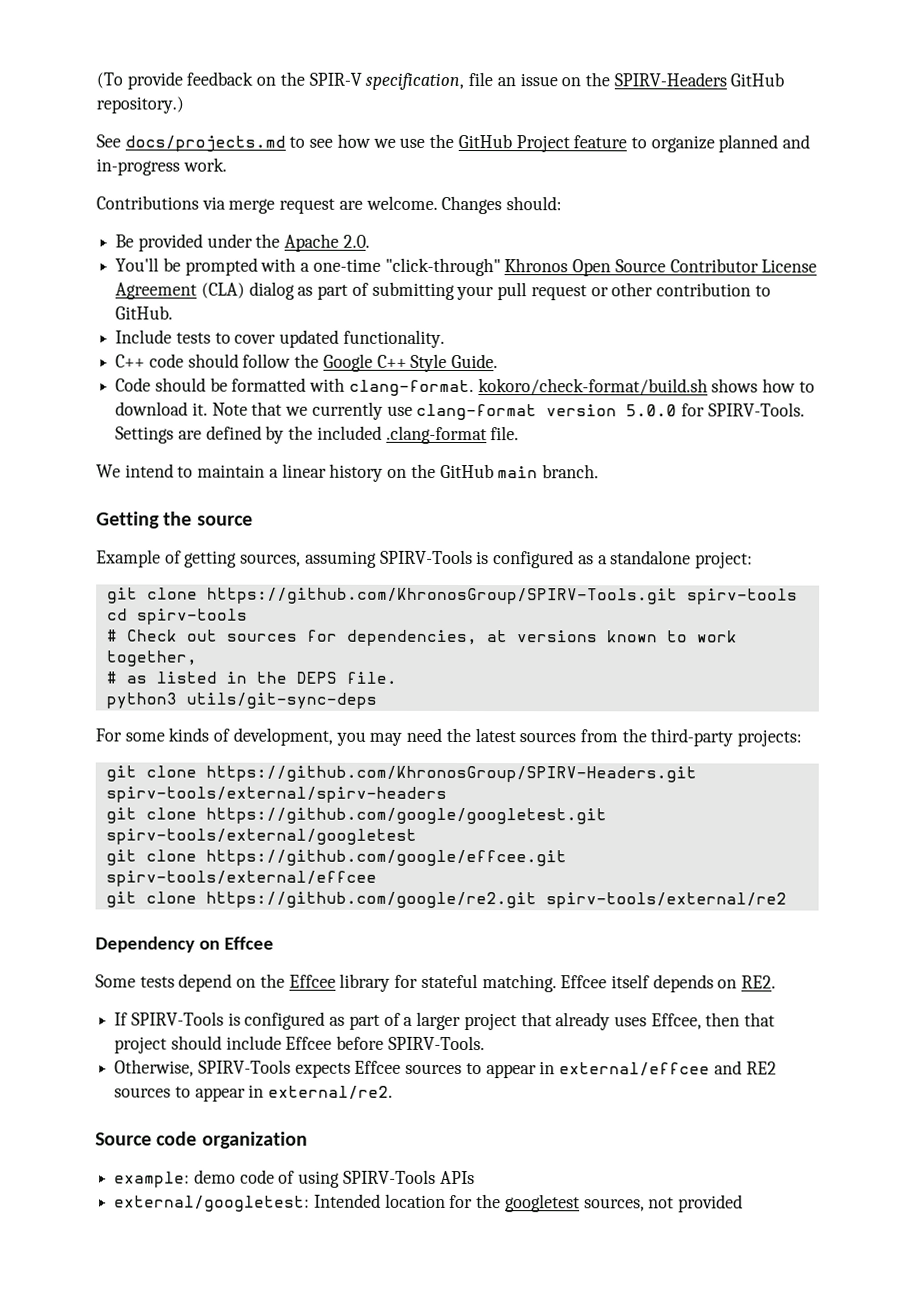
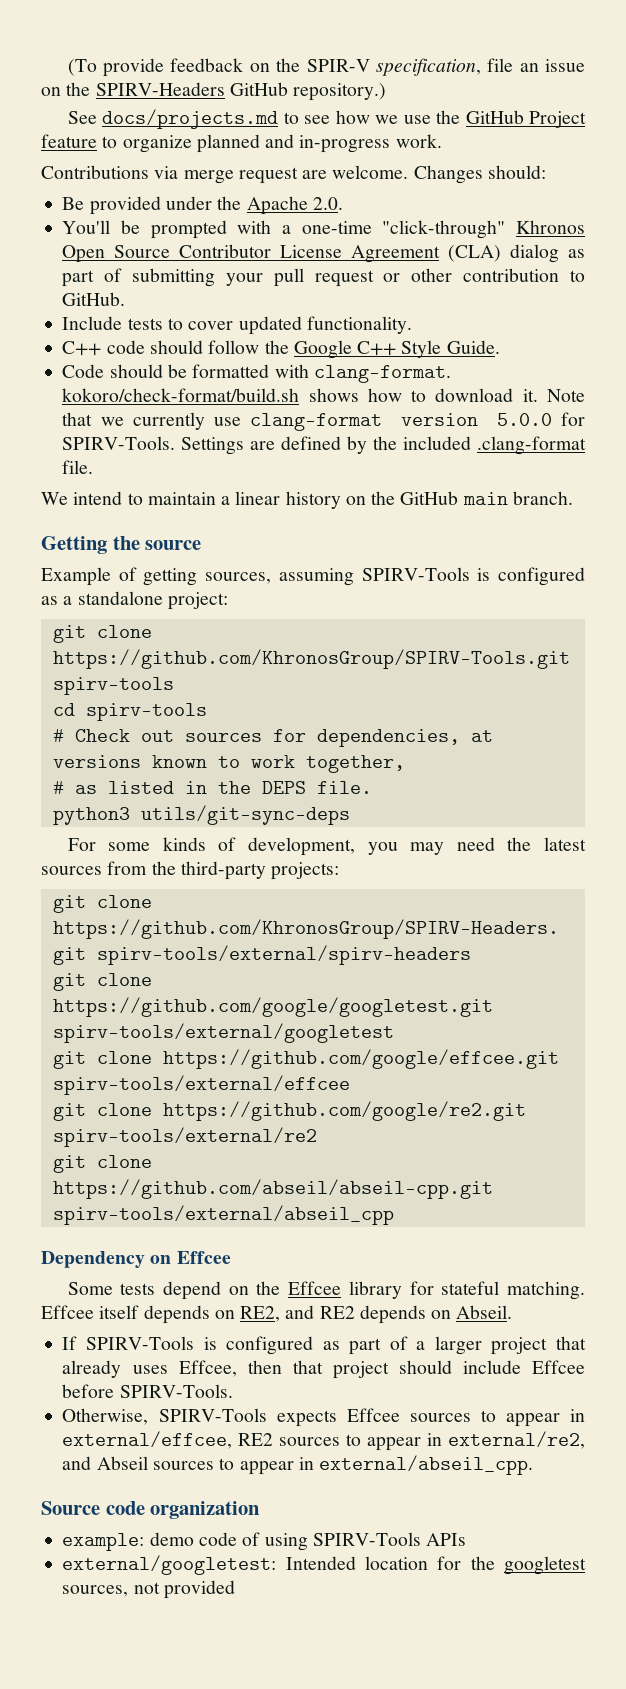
(787, 900) none -> [52,1155,152,1173] [52,1179,493,1199] [52,1205,394,1225] // git clone https://github.com/abseil/abseil-cpp.git spirv-tools/external/abseil_cpp
[741,975,777,989] RE2. -> [240,1305,513,1324] RE2, and RE2 depends on Abseil.
[559,1060,742,1077] external/effcee and -> [62,1431,233,1449] external/effcee,
[268,1085,394,1100] external/re2. -> [448,1431,585,1449] [62,1455,534,1475] external/re2, and Abseil sources to appear in external/abseil_cpp.

